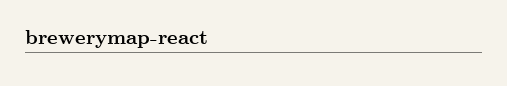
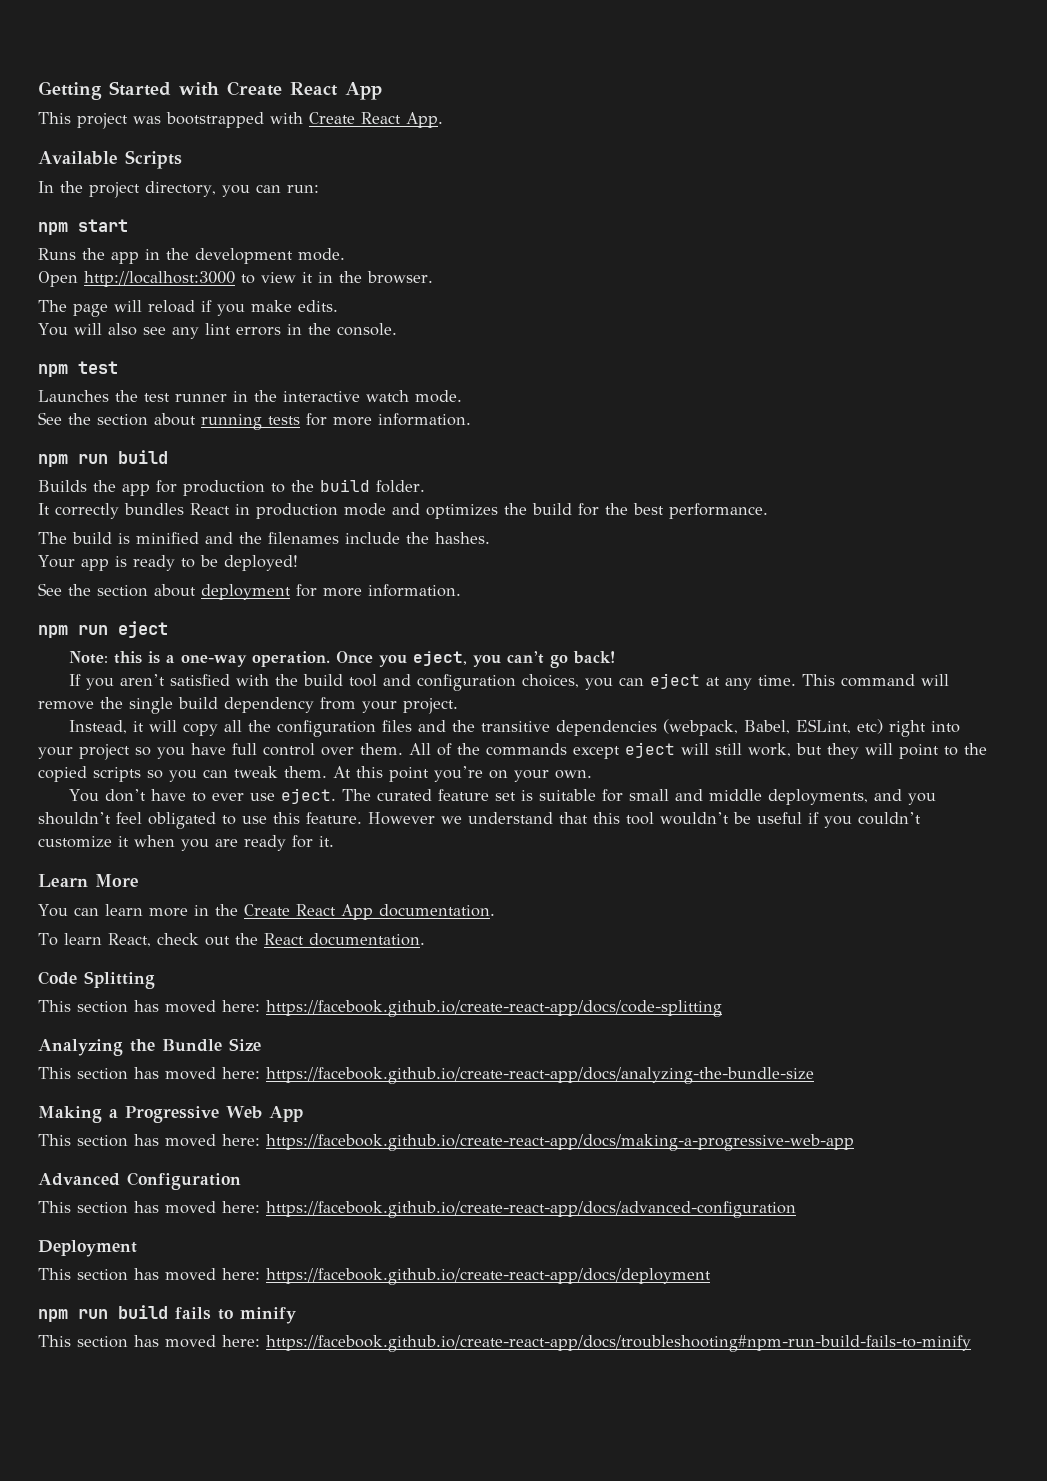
[25,30,208,48] brewerymap-react -> [38,81,382,100] [38,112,443,129] [38,150,182,169] [38,181,319,198] [38,219,128,235] [38,248,345,264] [38,271,433,287] [38,300,338,317] [38,323,397,339] [38,361,118,377] [38,390,462,403] [38,412,471,430] [38,450,168,467] [38,479,425,496] [38,503,768,519] [38,532,490,544] [38,555,298,571] [38,583,461,600] [38,621,168,638] [68,651,615,668] [68,673,949,691] [38,697,458,714] [68,719,960,737] [38,742,987,760] [38,766,592,782] [68,788,936,805] [38,812,921,829] [38,835,334,851] [38,874,139,887] [38,904,495,920] [38,933,425,947] [38,971,155,989] [38,1000,722,1017] [38,1038,261,1056] [38,1067,814,1084] [38,1106,303,1123] [38,1134,854,1151] [38,1172,241,1190] [38,1201,796,1218] [38,1240,137,1257] [38,1268,711,1285] [38,1305,296,1324] [38,1335,971,1352] Getting Started with Create React App // This project was bootstrapped with Create React App. // Available Scripts // In the project directory, you can run: // npm start // Runs the app in the development mode. // Open http://localhost:3000 to view it in the browser. // The page will reload if you make edits. // You will also see any lint errors in the console. // npm test // Launches the test runner in the interactive watch mode. // See the section about running tests for more information. // npm run build // Builds the app for production to the build folder. // It correctly bundles React in production mode and optimizes the build for the best performance. // The build is minified and the filenames include the hashes. // Your app is ready to be deployed! // See the section about deployment for more information. // npm run eject // Note: this is a one-way operation. Once you eject, you can’t go back! // If you aren’t satisfied with the build tool and configuration choices, you can eject at any time. This command will remove the single build dependency from your project. // Instead, it will copy all the configuration files and the transitive dependencies (webpack, Babel, ESLint, etc) right into your project so you have full control over them. All of the commands except eject will still work, but they will point to the copied scripts so you can tweak them. At this point you’re on your own. // You don’t have to ever use eject. The curated feature set is suitable for small and middle deployments, and you shouldn’t feel obligated to use this feature. However we understand that this tool wouldn’t be useful if you couldn’t customize it when you are ready for it. // Learn More // You can learn more in the Create React App documentation. // To learn React, check out the React documentation. // Code Splitting // This section has moved here: https://facebook.github.io/create-react-app/docs/code-splitting // Analyzing the Bundle Size // This section has moved here: https://facebook.github.io/create-react-app/docs/analyzing-the-bundle-size // Making a Progressive Web App // This section has moved here: https://facebook.github.io/create-react-app/docs/making-a-progressive-web-app // Advanced Configuration // This section has moved here: https://facebook.github.io/create-react-app/docs/advanced-configuration // Deployment // This section has moved here: https://facebook.github.io/create-react-app/docs/deployment // npm run build fails to minify // This section has moved here: https://facebook.github.io/create-react-app/docs/troubleshooting#npm-run-build-fails-to-minify

